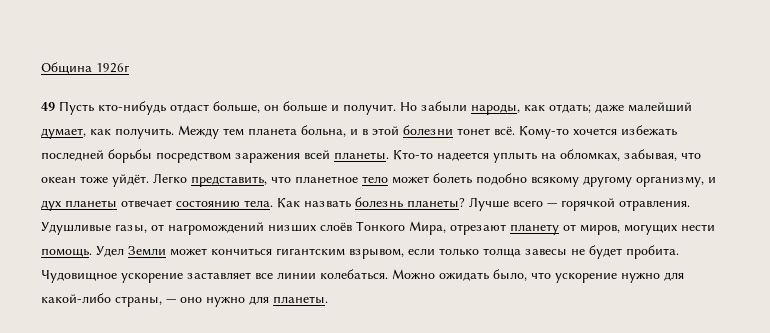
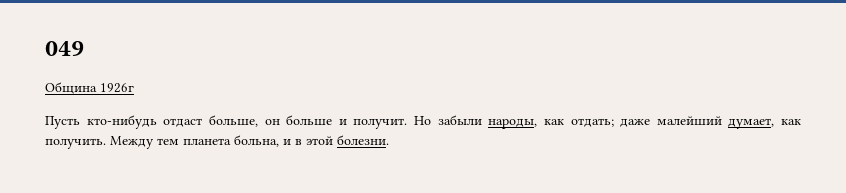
(41, 68) none -> [45,41,84,56] 049 //
[41,102,55,111] 49 -> (134, 88) none
[403,125,677,139] [41,149,701,163] [41,173,716,187] [41,197,690,211] [41,221,715,235] [41,245,679,259] [41,269,684,283] [41,293,328,307] болезни тонет всё. Кому-то хочется избежать последней борьбы посредством заражения всей планеты. Кто-то надеется уплыть на обломках, забывая, что океан тоже уйдёт. Легко представить, что планетное тело может болеть подобно всякому другому организму, и дух планеты отвечает состоянию тела. Как назвать болезнь планеты? Лучше всего — горячкой отравления. Удушливые газы, от нагромождений низших слоёв Тонкого Мира, отрезают планету от миров, могущих нести помощь. Удел Земли может кончиться гигантским взрывом, если только толща завесы не будет пробита. Чудовищное ускорение заставляет все линии колебаться. Можно ожидать было, что ускорение нужно для какой-либо страны, — оно нужно для планеты. -> [337,135,389,145] болезни.

